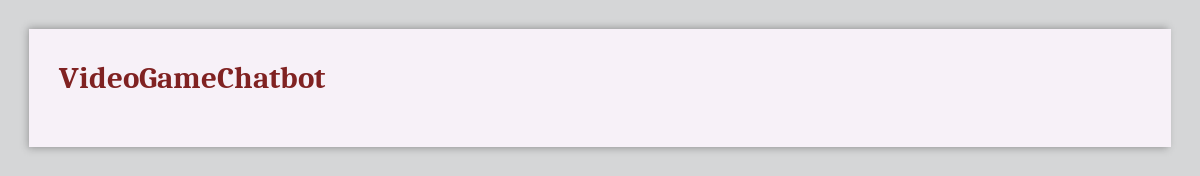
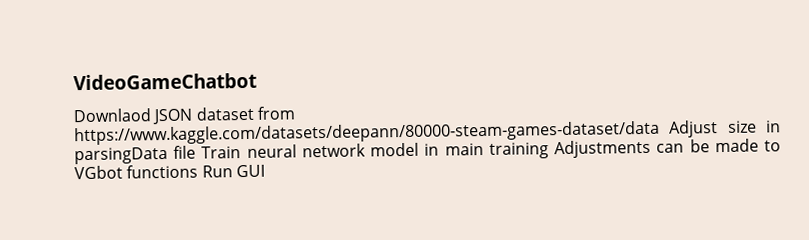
(326, 77) none -> [73,106,295,125] [74,120,782,146] [74,138,781,165] [74,164,265,180] // Downlaod JSON dataset from https://www.kaggle.com/datasets/deepann/80000-steam-games-dataset/data Adjust size in parsingData file Train neural network model in main training Adjustments can be made to VGbot functions Run GUI

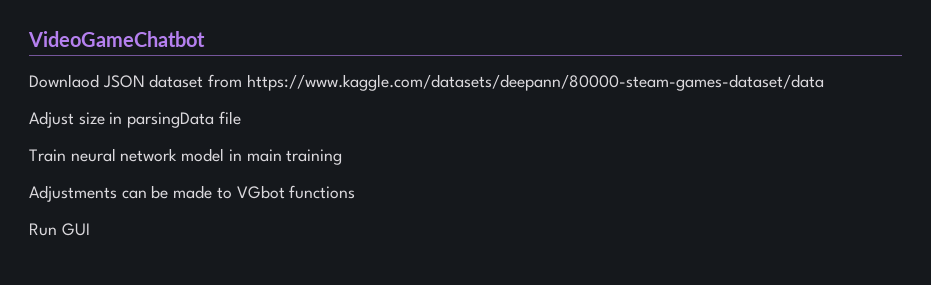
(660, 133) none -> (824, 82) //
(197, 152) none -> (241, 118) //
(549, 150) none -> (343, 157) //
(199, 171) none -> (356, 192) //

